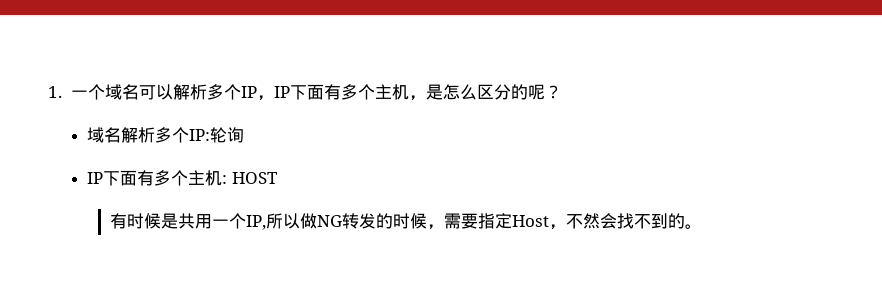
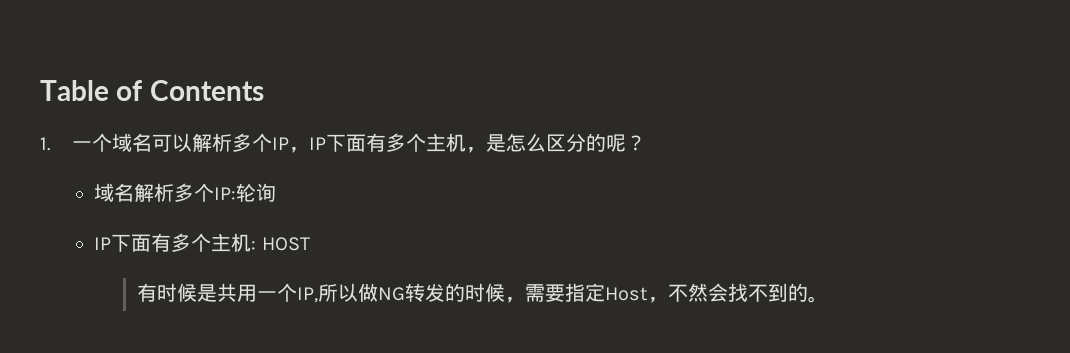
(48, 92) none -> [40,80,264,101] Table of Contents //

